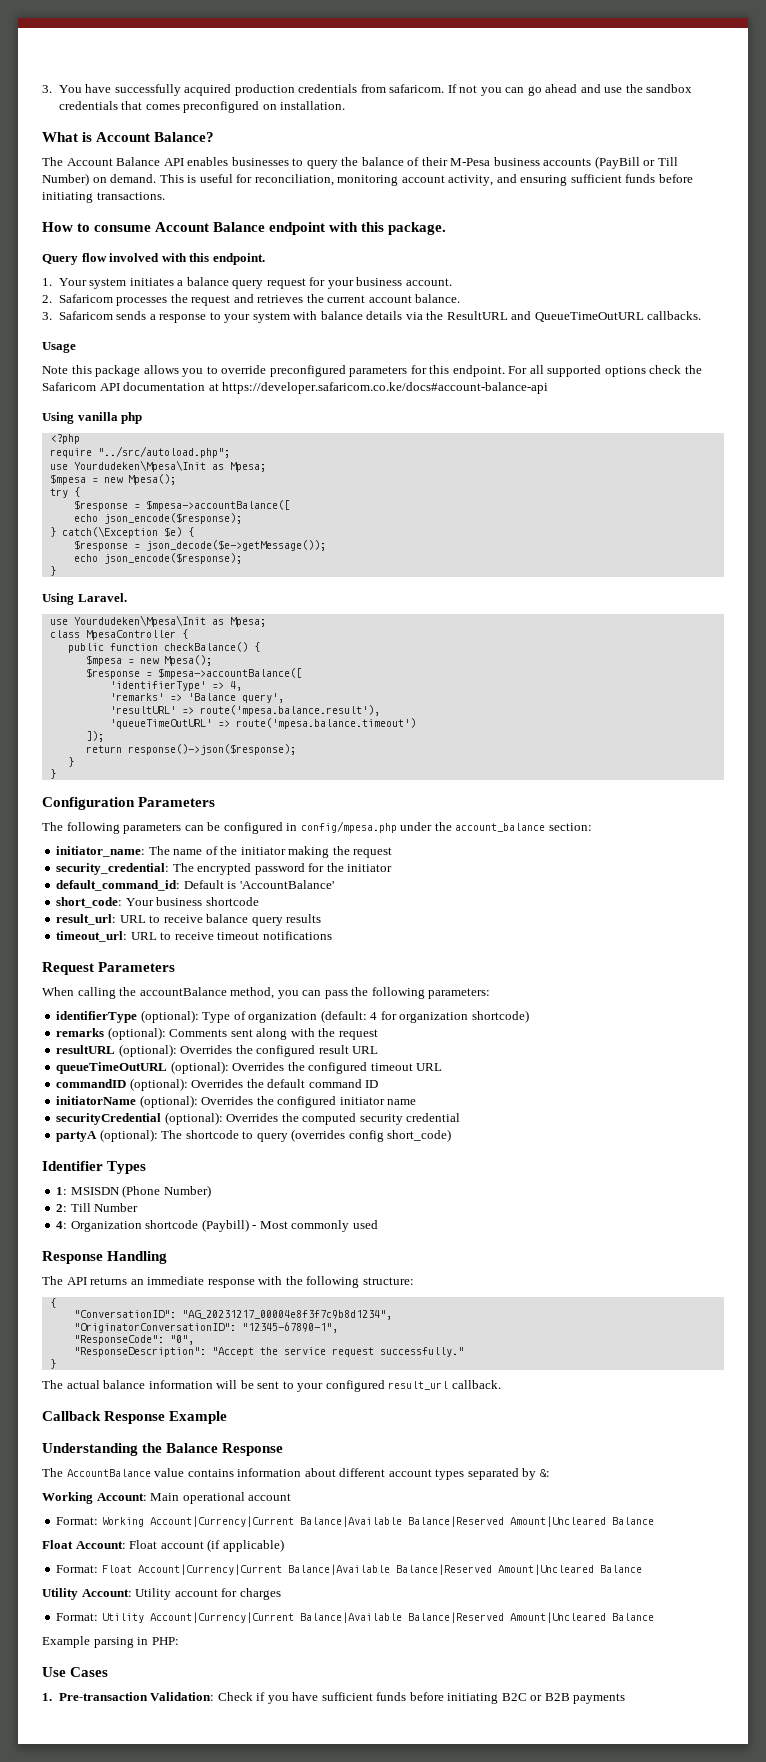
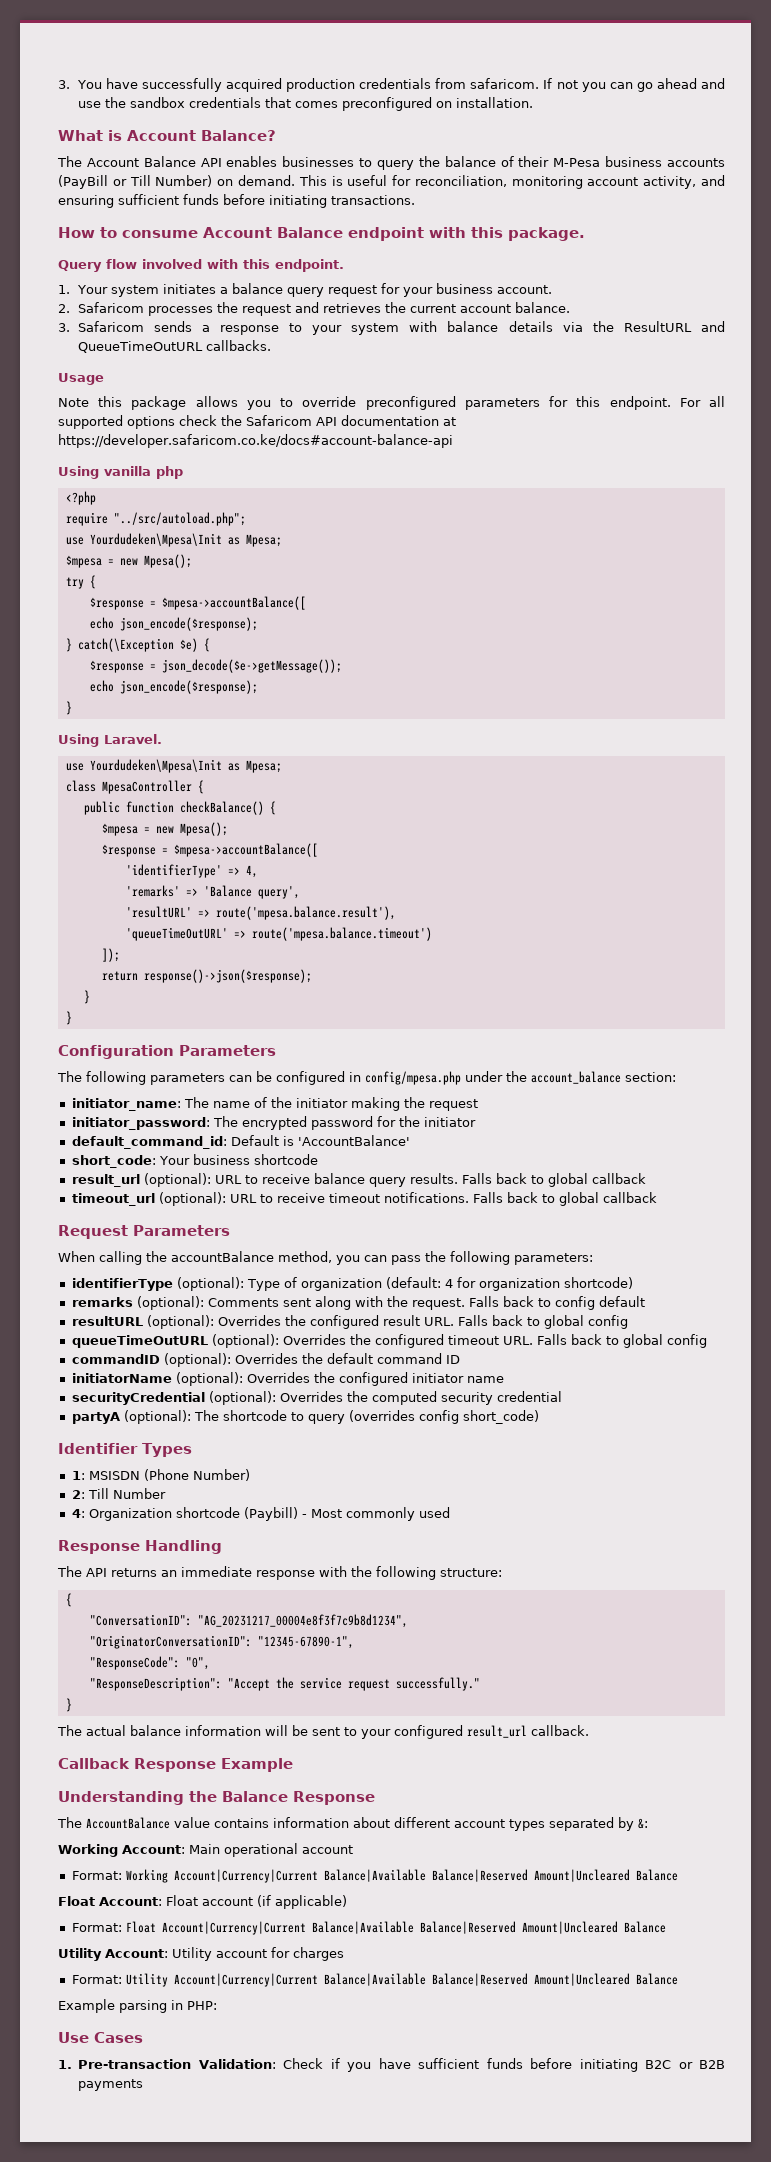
[56,863,170,875] security_credential: -> [71,1117,210,1130] initiator_password:
[56,914,117,925] result_url: -> [71,1173,211,1187] result_url (optional):
[286,914,322,923] [56,931,332,942] results // timeout_url: URL to receive timeout notifications -> [409,1173,646,1187] [71,1192,657,1206] results. Falls back to global callback // timeout_url (optional): URL to receive timeout notifications. Falls back to global callback
[338,1029,378,1040] request -> [411,1296,645,1310] request. Falls back to config default
[352,1046,379,1054] URL -> [423,1315,628,1329] URL. Falls back to global config
[416,1063,443,1071] URL -> [502,1334,707,1348] URL. Falls back to global config

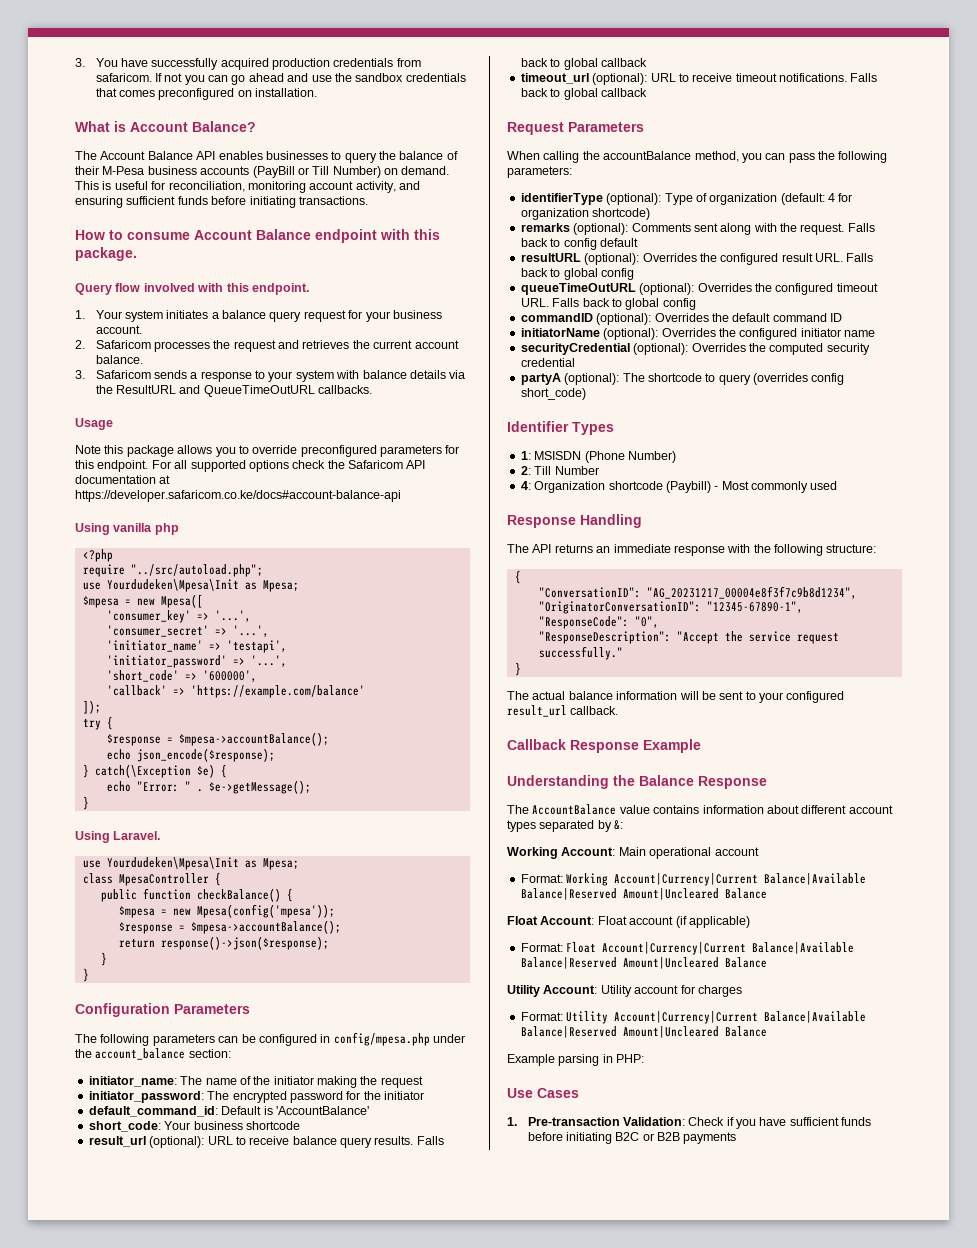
[143,554,192,568] Mpesa(); -> [160,594,203,608] [106,610,251,623] [106,625,269,637] [106,640,287,653] [106,655,287,668] [106,670,257,682] [106,685,365,698] [82,700,101,714] Mpesa([ // 'consumer_key' => '...', // 'consumer_secret' => '...', // 'initiator_name' => 'testapi', // 'initiator_password' => '...', // 'short_code' => '600000', // 'callback' => 'https://example.com/balance' // ]);
[161,596,306,610] $mpesa->accountBalance([ -> [178,732,329,746] $mpesa->accountBalance();
[89,659,342,673] [89,680,258,694] $response = json_decode($e->getMessage()); // echo json_encode($response); -> [106,780,311,794] echo "Error: " . $e->getMessage();
[179,822,228,836] [101,843,318,857] [125,864,258,878] [125,885,300,899] [125,906,396,920] [125,927,432,941] [101,948,120,962] Mpesa(); // $response = $mpesa->accountBalance([ // 'identifierType' => 4, // 'remarks' => 'Balance query', // 'resultURL' => route('mpesa.balance.result'), // 'queueTimeOutURL' => route('mpesa.balance.timeout') // ]); -> [196,904,335,918] [118,920,341,934] Mpesa(config('mpesa')); // $response = $mpesa->accountBalance();

